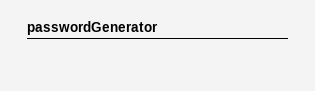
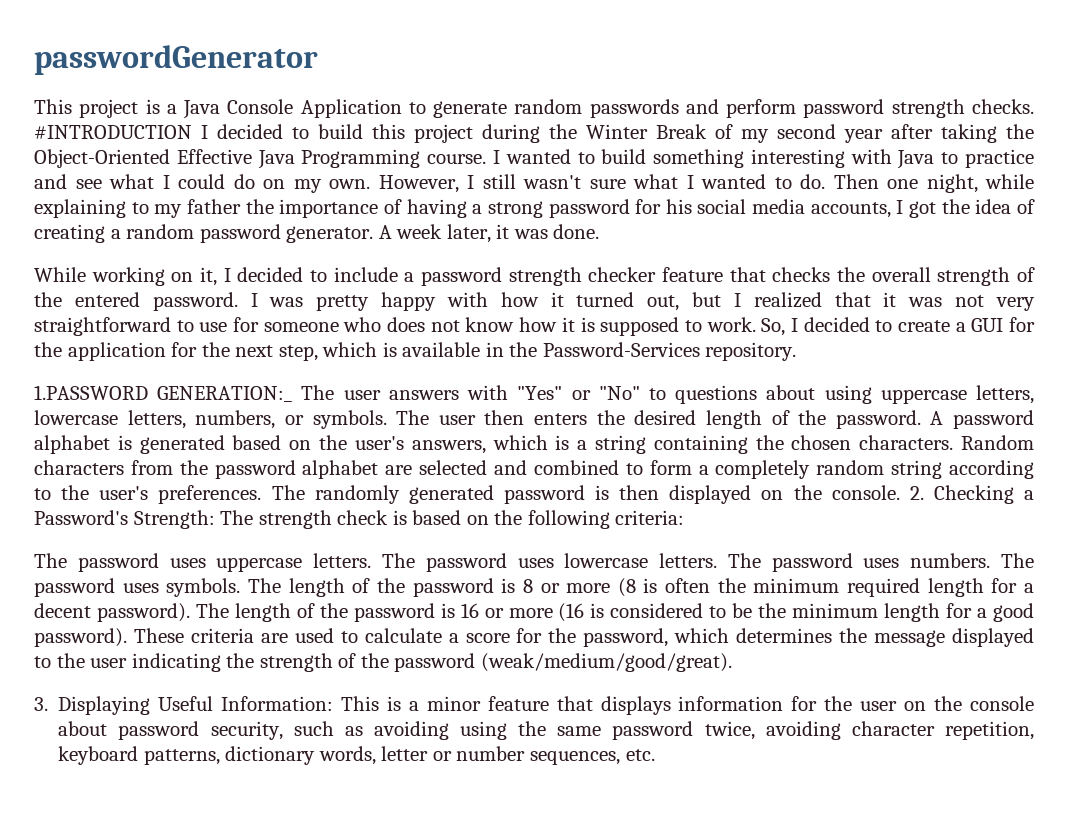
(158, 28) none -> [34,99,1034,119] [34,124,1034,143] [34,149,1035,169] [34,174,1034,193] [34,199,1035,218] [34,224,600,243] [34,267,1035,286] [34,292,1036,311] [34,317,1035,336] [34,342,797,361] [34,385,1034,404] [34,410,1034,429] [34,435,1034,454] [34,460,1034,479] [34,485,1034,504] [34,510,685,529] [34,553,1035,572] [34,578,1034,597] [34,603,1035,622] [34,628,1034,647] [34,653,732,672] [34,696,1034,715] [58,721,1034,740] [58,746,655,765] // This project is a Java Console Application to generate random passwords and perform password strength checks. #INTRODUCTION I decided to build this project during the Winter Break of my second year after taking the Object-Oriented Effective Java Programming course. I wanted to build something interesting with Java to practice and see what I could do on my own. However, I still wasn't sure what I wanted to do. Then one night, while explaining to my father the importance of having a strong password for his social media accounts, I got the idea of creating a random password generator. A week later, it was done. // While working on it, I decided to include a password strength checker feature that checks the overall strength of the entered password. I was pretty happy with how it turned out, but I realized that it was not very straightforward to use for someone who does not know how it is supposed to work. So, I decided to create a GUI for the application for the next step, which is available in the Password-Services repository. // 1.PASSWORD GENERATION:_ The user answers with "Yes" or "No" to questions about using uppercase letters, lowercase letters, numbers, or symbols. The user then enters the desired length of the password. A password alphabet is generated based on the user's answers, which is a string containing the chosen characters. Random characters from the password alphabet are selected and combined to form a completely random string according to the user's preferences. The randomly generated password is then displayed on the console. 2. Checking a Password's Strength: The strength check is based on the following criteria: // The password uses uppercase letters. The password uses lowercase letters. The password uses numbers. The password uses symbols. The length of the password is 8 or more (8 is often the minimum required length for a decent password). The length of the password is 16 or more (16 is considered to be the minimum length for a good password). These criteria are used to calculate a score for the password, which determines the message displayed to the user indicating the strength of the password (weak/medium/good/great). // 3. Displaying Useful Information: This is a minor feature that displays information for the user on the console about password security, such as avoiding using the same password twice, avoiding character repetition, keyboard patterns, dictionary words, letter or number sequences, etc.

